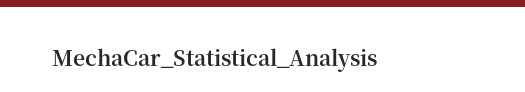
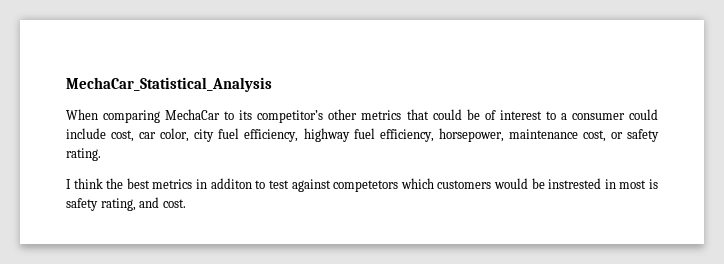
(377, 60) none -> [66,109,658,123] [66,128,659,142] [66,148,101,161] [66,178,658,192] [66,197,186,211] // When comparing MechaCar to its competitor’s other metrics that could be of interest to a consumer could include cost, car color, city fuel efficiency, highway fuel efficiency, horsepower, maintenance cost, or safety rating. // I think the best metrics in additon to test against competetors which customers would be instrested in most is safety rating, and cost.

